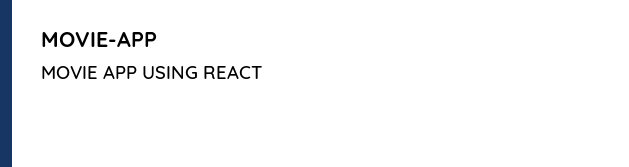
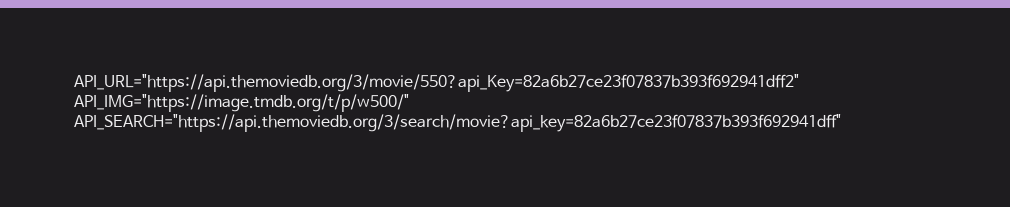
[41,31,157,47] [41,65,262,79] MOVIE-APP // MOVIE APP USING REACT -> [74,74,799,92] [74,94,409,112] [74,114,841,132] API_URL="https://api.themoviedb.org/3/movie/550?api_Key=82a6b27ce23f07837b393f692941dff2" API_IMG="https://image.tmdb.org/t/p/w500/" API_SEARCH="https://api.themoviedb.org/3/search/movie?api_key=82a6b27ce23f07837b393f692941dff"

